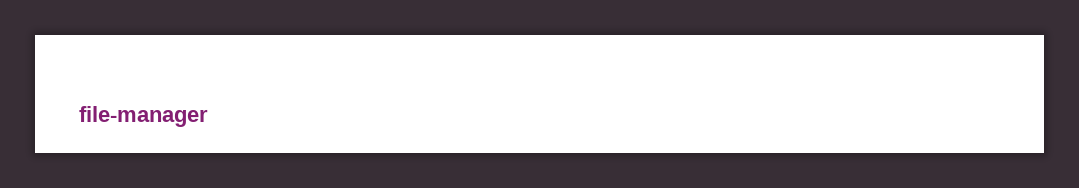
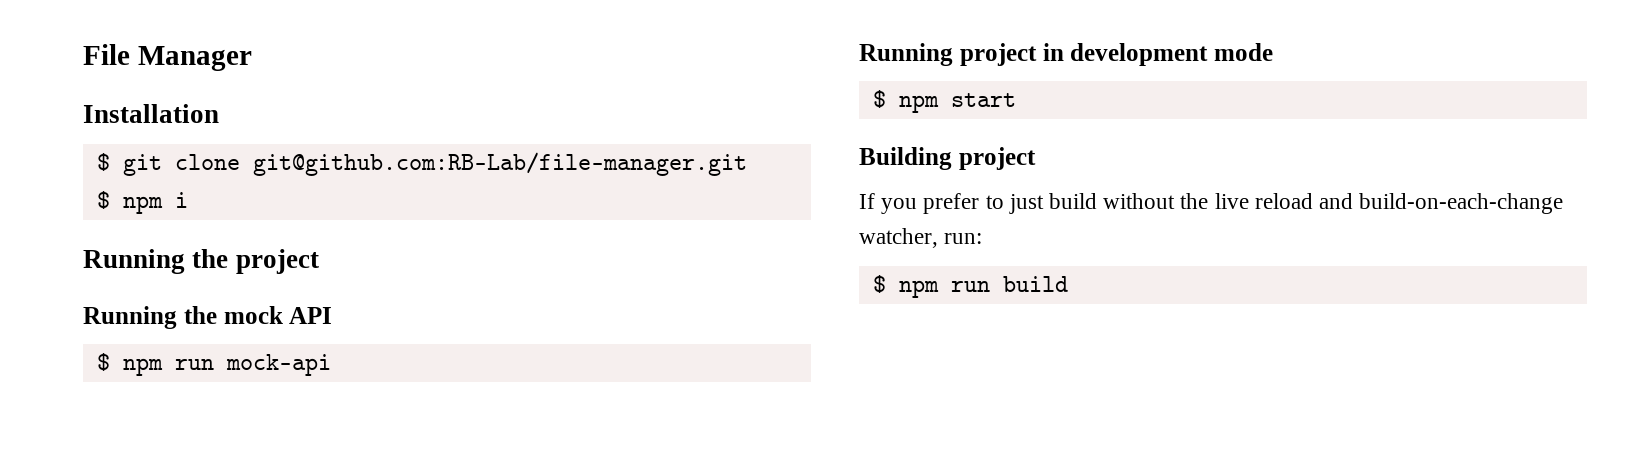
[79,106,208,127] file-manager -> [83,44,252,71] [83,104,219,123] [96,152,747,176] [96,191,188,214] [83,249,319,274] [83,306,333,329] [96,353,331,376] [859,43,1273,66] [872,90,1016,113] [859,147,1036,170] [859,193,1564,214] [859,228,983,248] [872,275,1068,298] File Manager // Installation // $ git clone git@github.com:RB-Lab/file-manager.git // $ npm i // Running the project // Running the mock API // $ npm run mock-api // Running project in development mode // $ npm start // Building project // If you prefer to just build without the live reload and build-on-each-change watcher, run: // $ npm run build

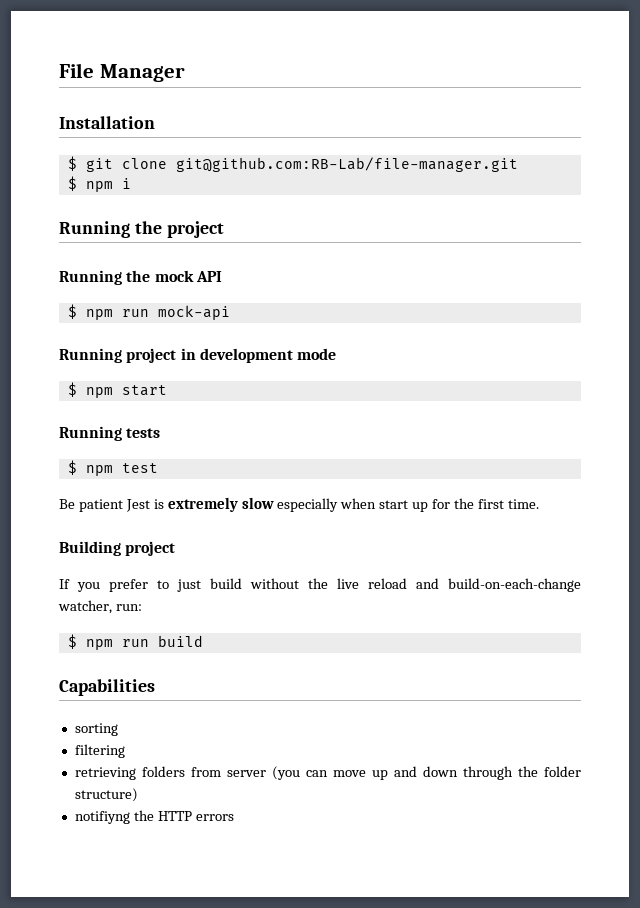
(1016, 100) none -> [59,426,161,441] [67,460,158,476] [59,497,539,512] // Running tests // $ npm test // Be patient Jest is extremely slow especially when start up for the first time.
(1068, 284) none -> [59,679,155,696] [74,723,118,736] [74,744,125,758] [74,766,581,780] [74,788,138,802] [74,810,234,824] // Capabilities // sorting // filtering // retrieving folders from server (you can move up and down through the folder structure) // notifiyng the HTTP errors

